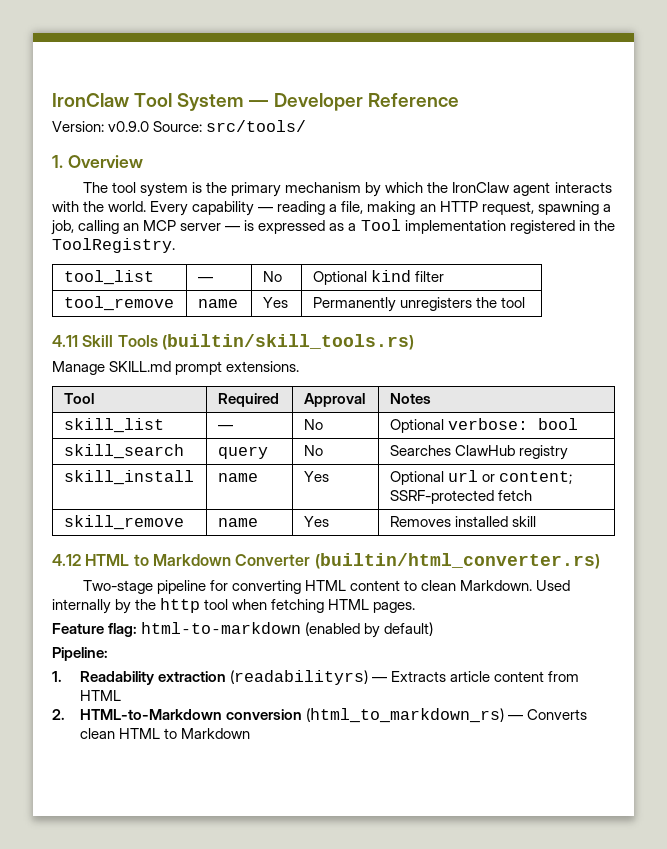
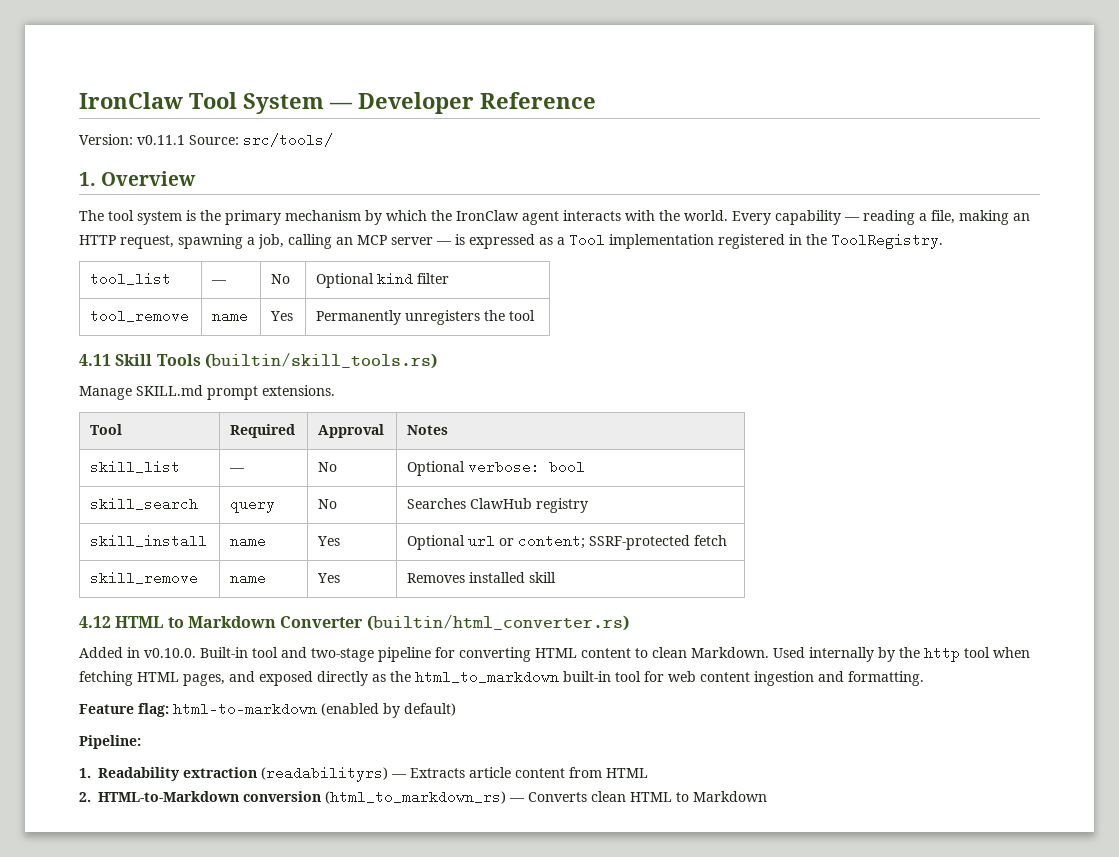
[108,121,150,132] v0.9.0 -> [137,135,185,145] v0.11.1
[82,580,153,594] Two-stage -> [79,647,374,662] Added in v0.10.0. Built-in tool and two-stage
[373,602,416,613] pages. -> [183,670,924,686] pages, and exposed directly as the html_to_markdown built-in tool for web content ingestion and formatting.

